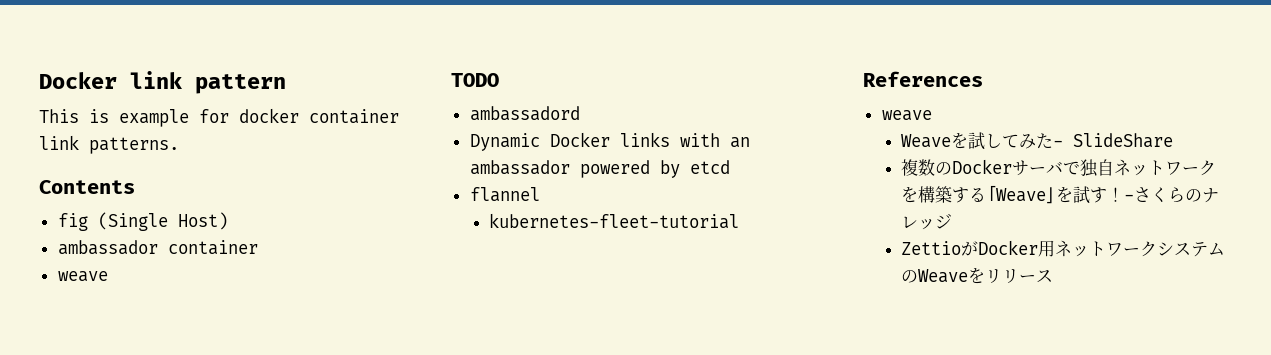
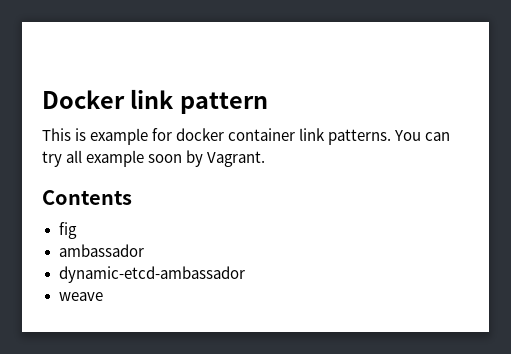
(179, 145) none -> [394,130,451,141] [42,150,266,167] You can try all example soon by Vagrant.
[97,212,228,231] [57,240,258,255] [57,271,108,282] [451,73,499,87] [469,106,580,121] [469,132,750,151] [469,160,730,178] [469,187,540,202] [488,213,739,229] [863,71,983,87] [881,110,932,121] [900,132,1173,150] [900,159,1216,177] [900,185,1219,204] [900,213,952,230] [900,240,1225,257] [900,267,1053,284] (Single Host) // ambassador container // weave // TODO // ambassadord // Dynamic Docker links with an ambassador powered by etcd // flannel // kubernetes-fleet-tutorial // References // weave // Weaveを試してみた- SlideShare // 複数のDockerサーバで独自ネットワークを構築する「Weave」を試す！-さくらのナレッジ // ZettioがDocker用ネットワークシステムのWeaveをリリース -> [58,244,144,257] [58,266,245,283] [58,292,103,301] // ambassador // dynamic-etcd-ambassador // weave

